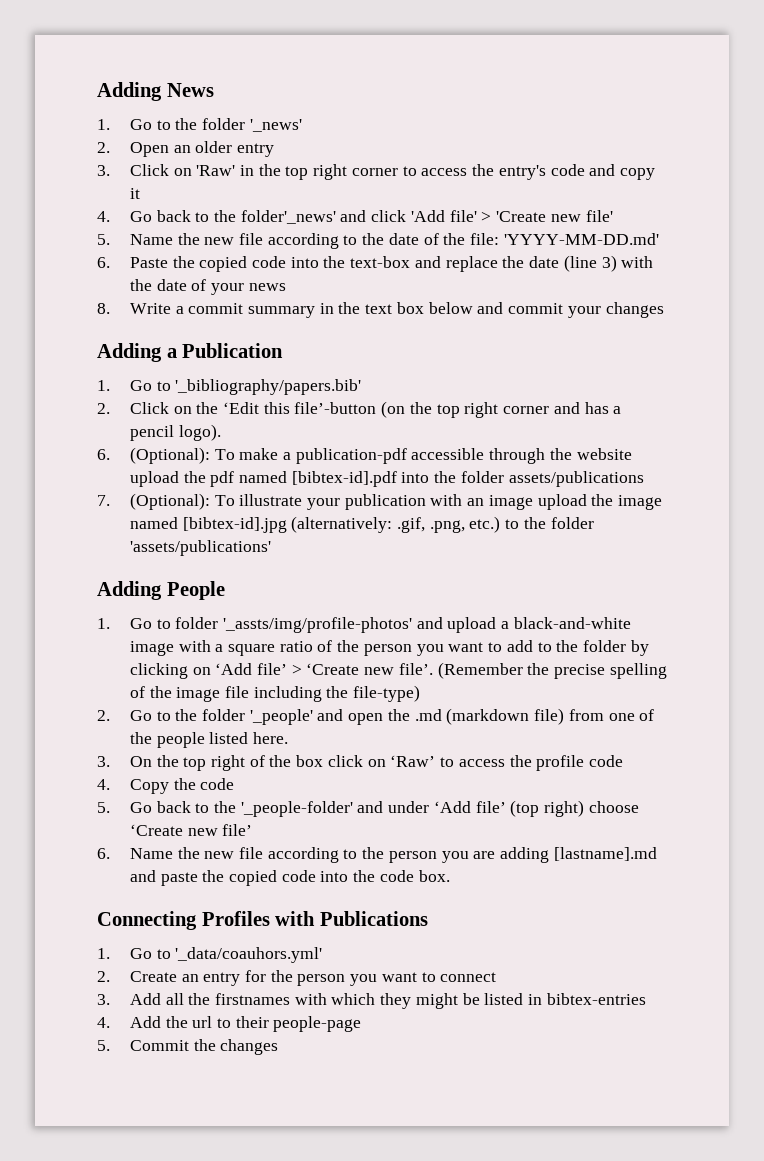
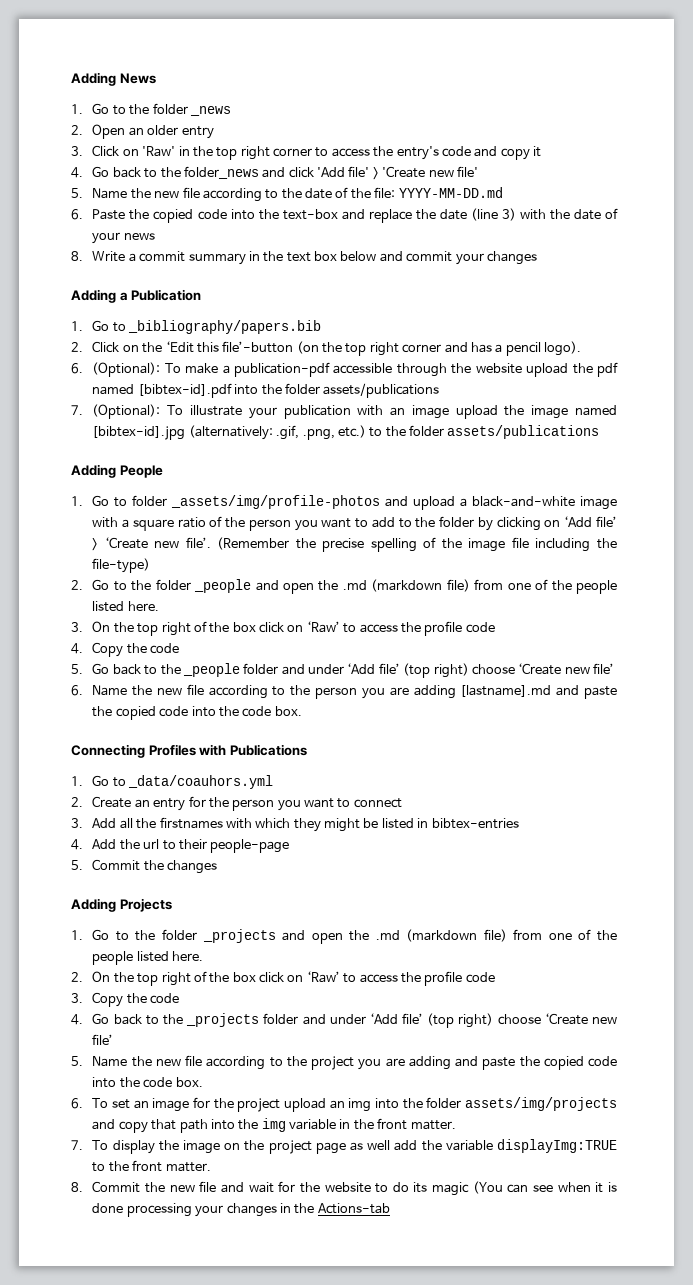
[249,119,302,132] '_news' -> [189,106,231,116] _news
[240,210,336,224] folder'_news' -> [183,166,259,179] folder_news
[503,233,659,245] 'YYYY-MM-DD.md' -> [398,187,503,198] YYYY-MM-DD.md
[175,379,362,395] '_bibliography/papers.bib' -> [128,320,322,334] _bibliography/papers.bib
[129,540,271,556] 'assets/publications' -> [447,425,600,439] assets/publications
[223,617,413,633] '_assts/img/profile-photos' -> [171,495,381,509] _assets/img/profile-photos
[249,709,313,725] '_people' -> [194,579,252,593] _people
[240,801,353,817] '_people-folder' -> [182,663,279,677] _people folder
[175,947,323,963] '_data/coauhors.yml' -> [128,775,274,789] _data/coauhors.yml
(279, 1047) none -> [71,898,172,912] [71,929,617,944] [92,951,204,965] [71,971,495,986] [71,992,180,1007] [71,1013,617,1028] [92,1034,114,1045] [71,1055,617,1070] [92,1077,203,1088] [71,1097,617,1112] [92,1118,456,1133] [71,1139,617,1154] [92,1160,211,1172] [71,1181,618,1196] [92,1203,390,1217] // Adding Projects // 1. Go to the folder _projects and open the .md (markdown file) from one of the people listed here. // 2. On the top right of the box click on ‘Raw’ to access the profile code // 3. Copy the code // 4. Go back to the _projects folder and under ‘Add file’ (top right) choose ‘Create new file’ // 5. Name the new file according to the project you are adding and paste the copied code into the code box. // 6. To set an image for the project upload an img into the folder assets/img/projects and copy that path into the img variable in the front matter. // 7. To display the image on the project page as well add the variable displayImg:TRUE to the front matter. // 8. Commit the new file and wait for the website to do its magic (You can see when it is done processing your changes in the Actions-tab

